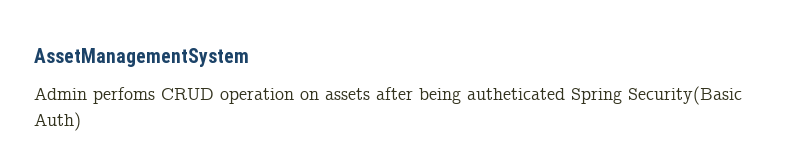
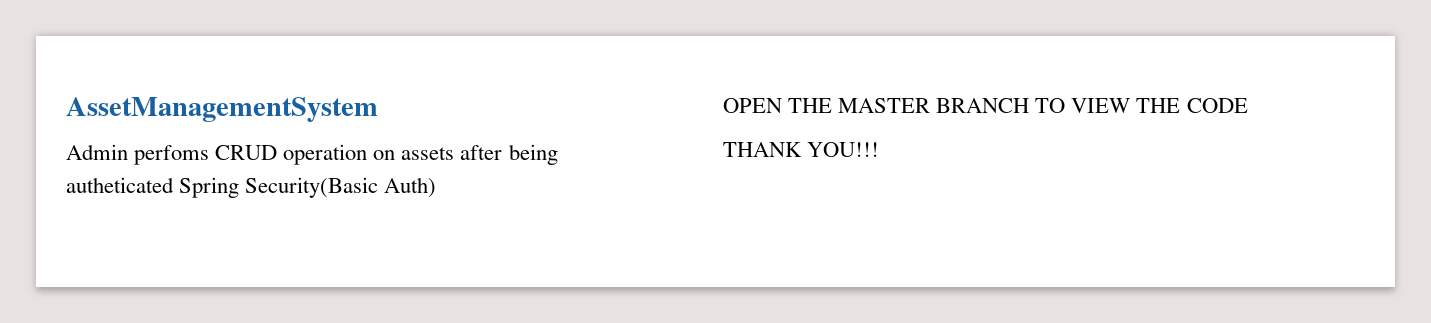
(81, 121) none -> [723,98,1248,113] [723,142,880,157] // OPEN THE MASTER BRANCH TO VIEW THE CODE // THANK YOU!!!

